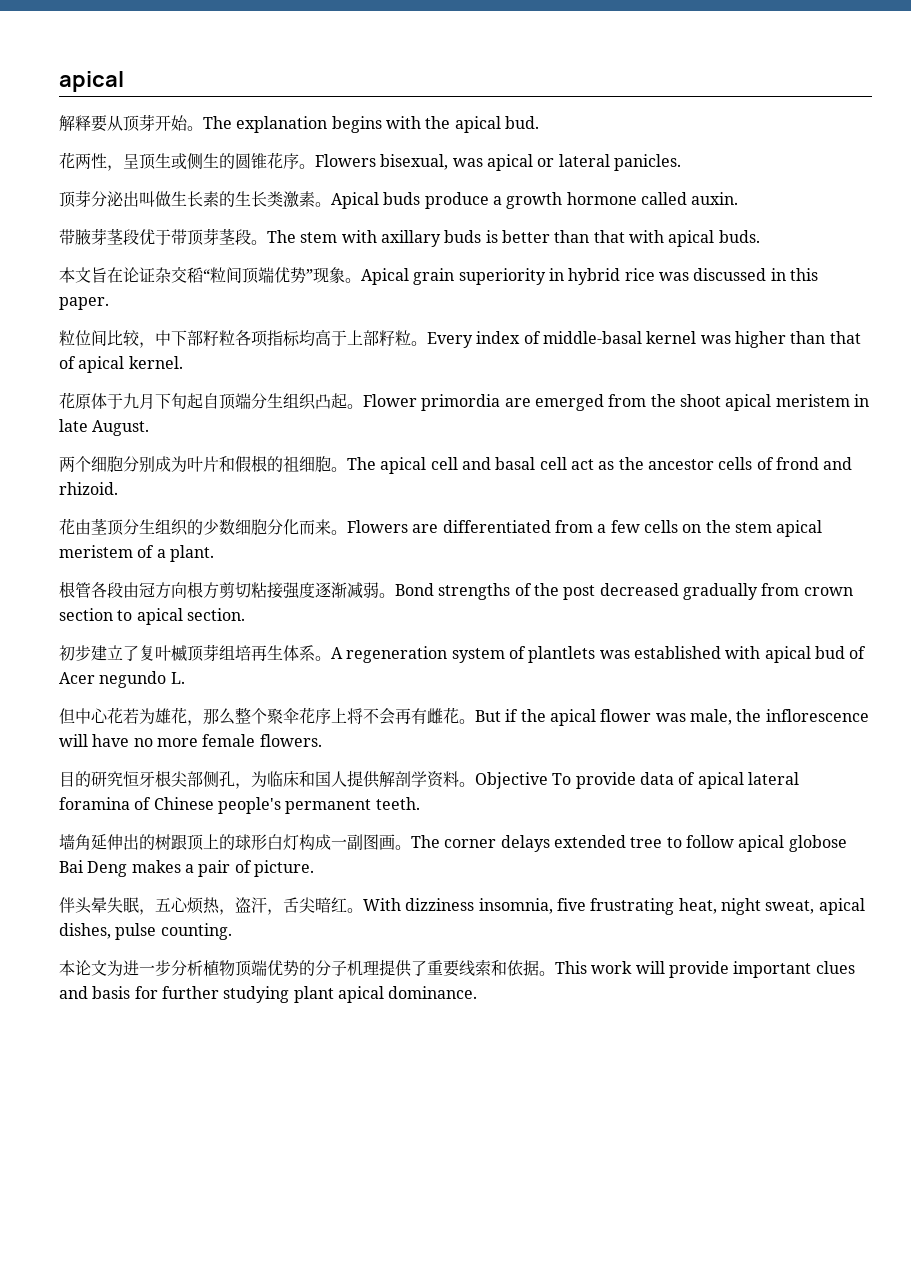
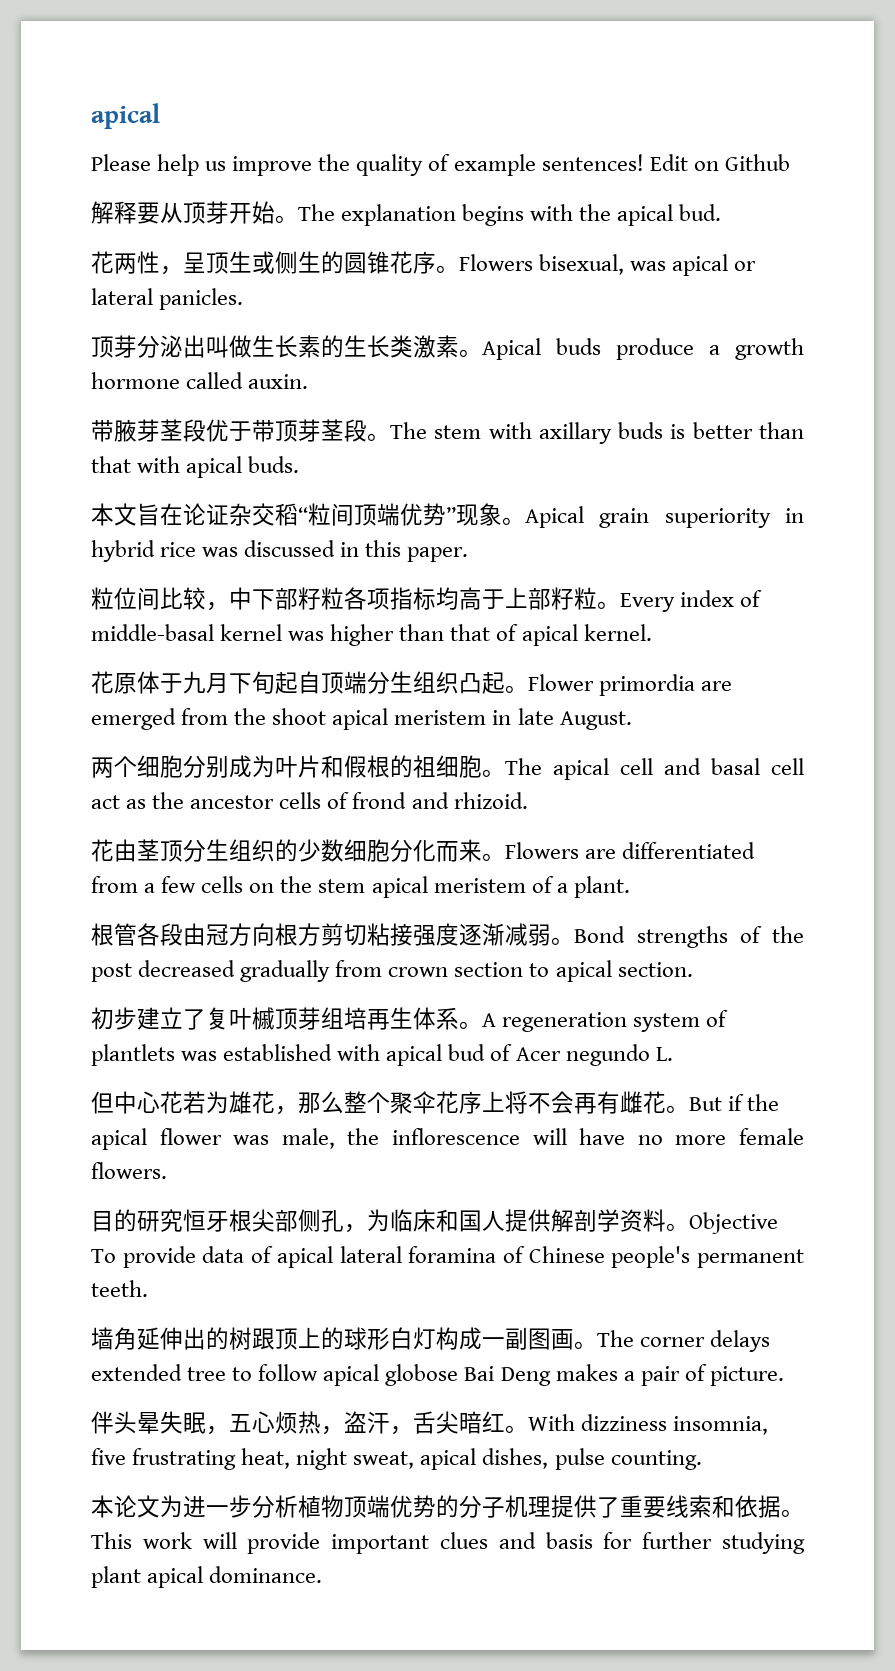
[59,71,124,92] apical -> [91,103,160,129] [91,154,790,176] apical // Please help us improve the quality of example sentences! Edit on Github

